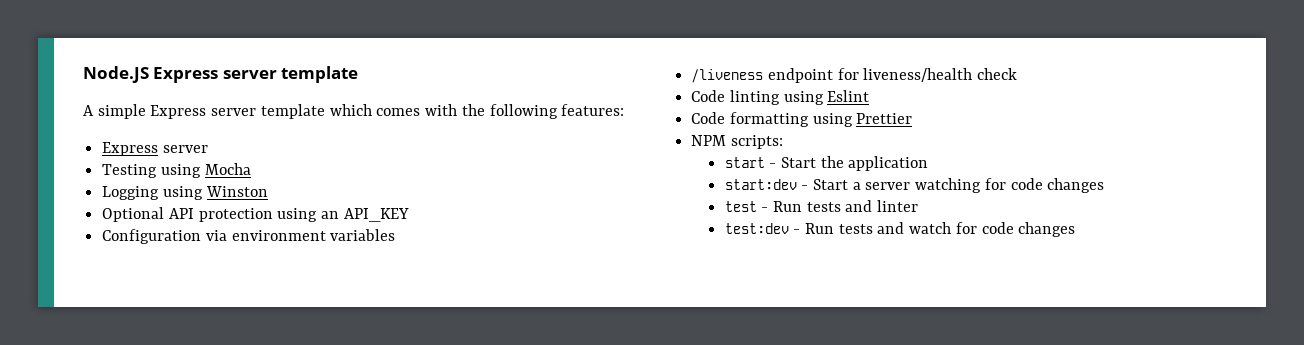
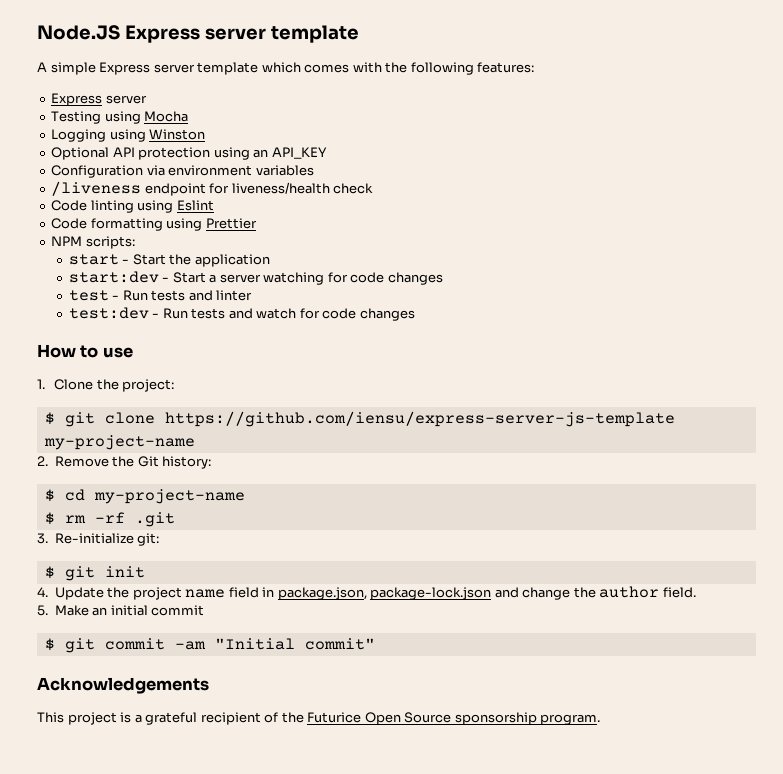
(1076, 229) none -> [37,344,133,358] [37,379,175,392] [44,411,675,427] [43,435,195,450] [37,456,212,469] [44,489,245,504] [44,512,175,527] [37,533,160,546] [44,566,145,581] [37,586,696,600] [37,605,205,616] [44,638,375,653] [37,677,209,694] [37,712,601,725] // How to use // 1. Clone the project: // $ git clone https://github.com/iensu/express-server-js-template my-project-name // 2. Remove the Git history: // $ cd my-project-name // $ rm -rf .git // 3. Re-initialize git: // $ git init // 4. Update the project name field in package.json, package-lock.json and change the author field. // 5. Make an initial commit // $ git commit -am "Initial commit" // Acknowledgements // This project is a grateful recipient of the Futurice Open Source sponsorship program.

